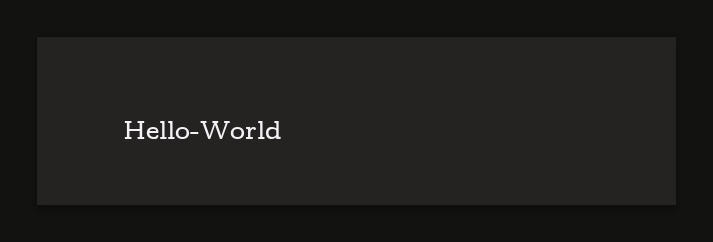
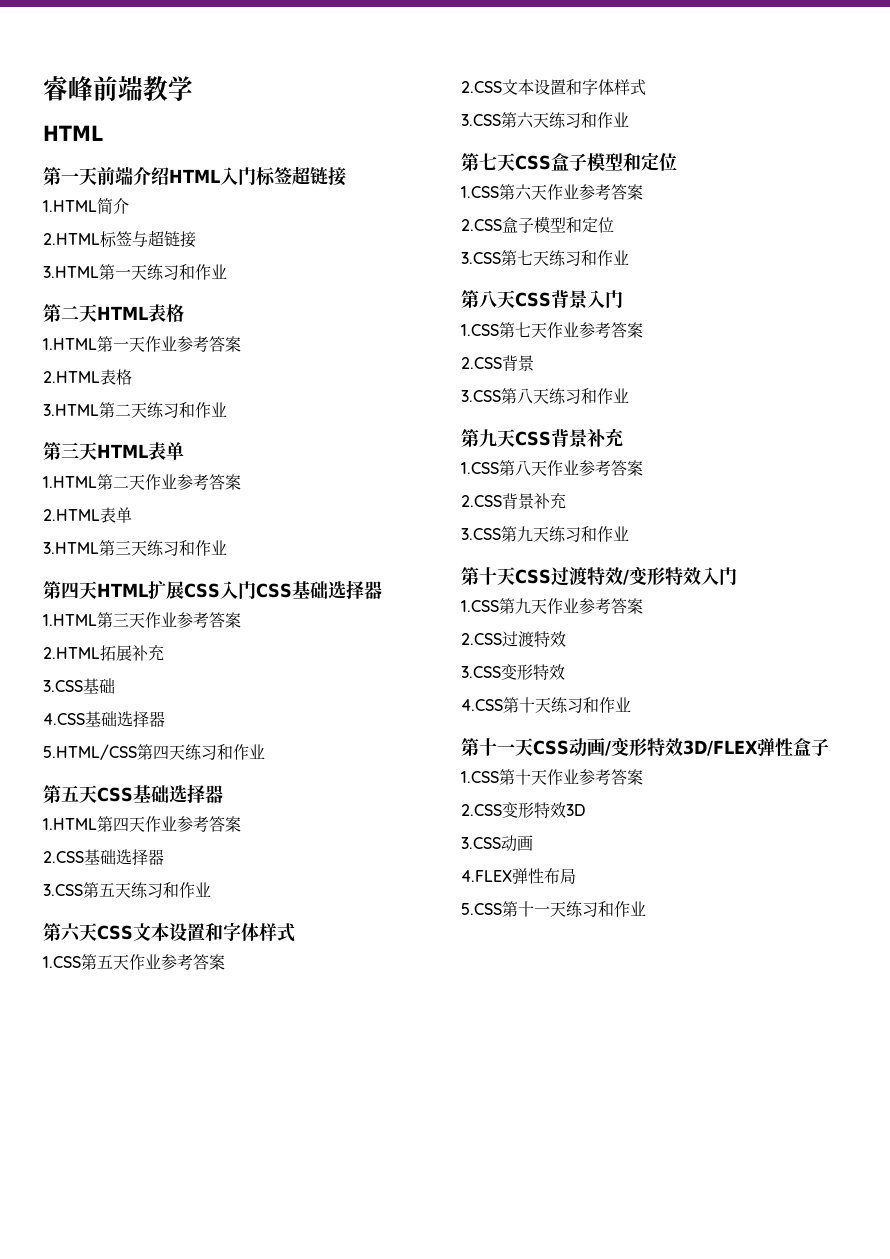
[123,121,282,139] Hello-World -> [43,76,193,101] [43,125,103,141] [43,166,346,186] [43,198,129,214] [43,230,196,248] [43,264,227,280] [43,304,184,322] [43,336,241,352] [43,369,132,385] [43,402,227,418] [43,442,184,460] [43,474,241,490] [43,507,132,523] [43,540,227,556] [43,580,382,599] [43,612,241,628] [43,645,164,661] [43,678,115,694] [43,711,165,727] [43,744,265,760] [43,784,223,803] [43,816,241,832] [43,849,164,865] [43,882,211,898] [43,922,295,942] [43,954,225,970] [461,79,646,95] [461,112,629,128] [461,152,677,171] [461,184,643,200] [461,216,614,233] [461,250,629,266] [461,290,623,309] [461,322,643,338] [461,355,534,372] [461,388,629,404] [461,428,623,448] [461,460,643,476] [461,493,566,510] [461,526,629,542] [461,566,737,586] [461,598,643,614] [461,631,566,648] [461,664,565,681] [461,697,631,713] [461,737,829,757] [461,769,643,785] [461,802,585,819] [461,835,533,852] [461,868,576,884] [461,901,646,917] 睿峰前端教学 // HTML // 第一天前端介绍HTML入门标签超链接 // 1.HTML简介 // 2.HTML标签与超链接 // 3.HTML第一天练习和作业 // 第二天HTML表格 // 1.HTML第一天作业参考答案 // 2.HTML表格 // 3.HTML第二天练习和作业 // 第三天HTML表单 // 1.HTML第二天作业参考答案 // 2.HTML表单 // 3.HTML第三天练习和作业 // 第四天HTML扩展CSS入门CSS基础选择器 // 1.HTML第三天作业参考答案 // 2.HTML拓展补充 // 3.CSS基础 // 4.CSS基础选择器 // 5.HTML/CSS第四天练习和作业 // 第五天CSS基础选择器 // 1.HTML第四天作业参考答案 // 2.CSS基础选择器 // 3.CSS第五天练习和作业 // 第六天CSS文本设置和字体样式 // 1.CSS第五天作业参考答案 // 2.CSS文本设置和字体样式 // 3.CSS第六天练习和作业 // 第七天CSS盒子模型和定位 // 1.CSS第六天作业参考答案 // 2.CSS盒子模型和定位 // 3.CSS第七天练习和作业 // 第八天CSS背景入门 // 1.CSS第七天作业参考答案 // 2.CSS背景 // 3.CSS第八天练习和作业 // 第九天CSS背景补充 // 1.CSS第八天作业参考答案 // 2.CSS背景补充 // 3.CSS第九天练习和作业 // 第十天CSS过渡特效/变形特效入门 // 1.CSS第九天作业参考答案 // 2.CSS过渡特效 // 3.CSS变形特效 // 4.CSS第十天练习和作业 // 第十一天CSS动画/变形特效3D/FLEX弹性盒子 // 1.CSS第十天作业参考答案 // 2.CSS变形特效3D // 3.CSS动画 // 4.FLEX弹性布局 // 5.CSS第十一天练习和作业

